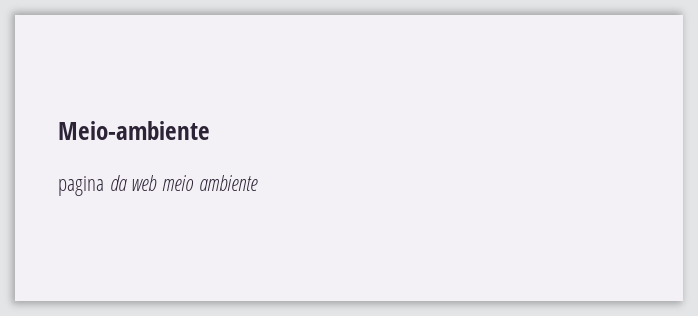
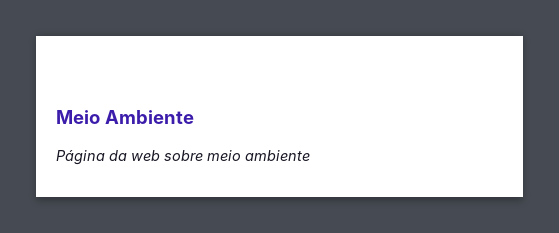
[58,121,210,140] [58,176,104,196] Meio-ambiente // pagina -> [56,110,194,124] [56,150,105,165] Meio Ambiente // Página
(158, 183) none -> [164,150,203,161] sobre

